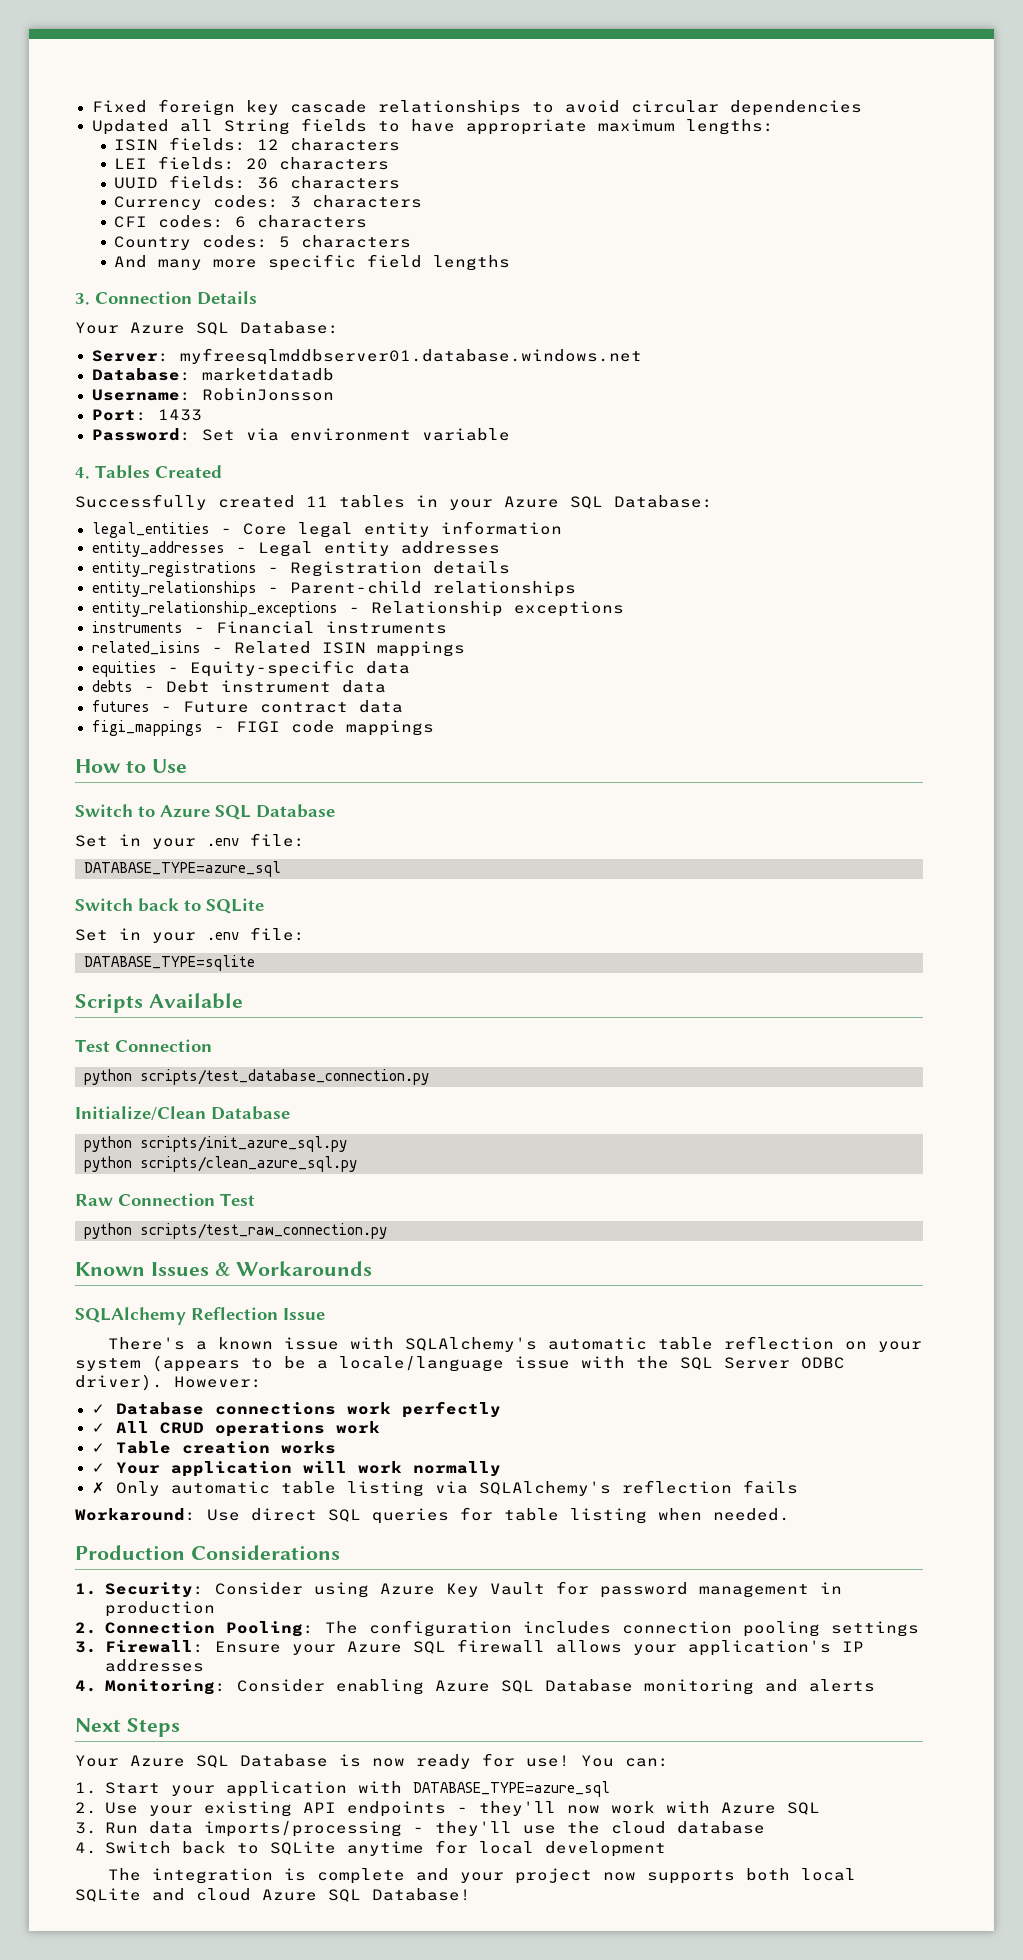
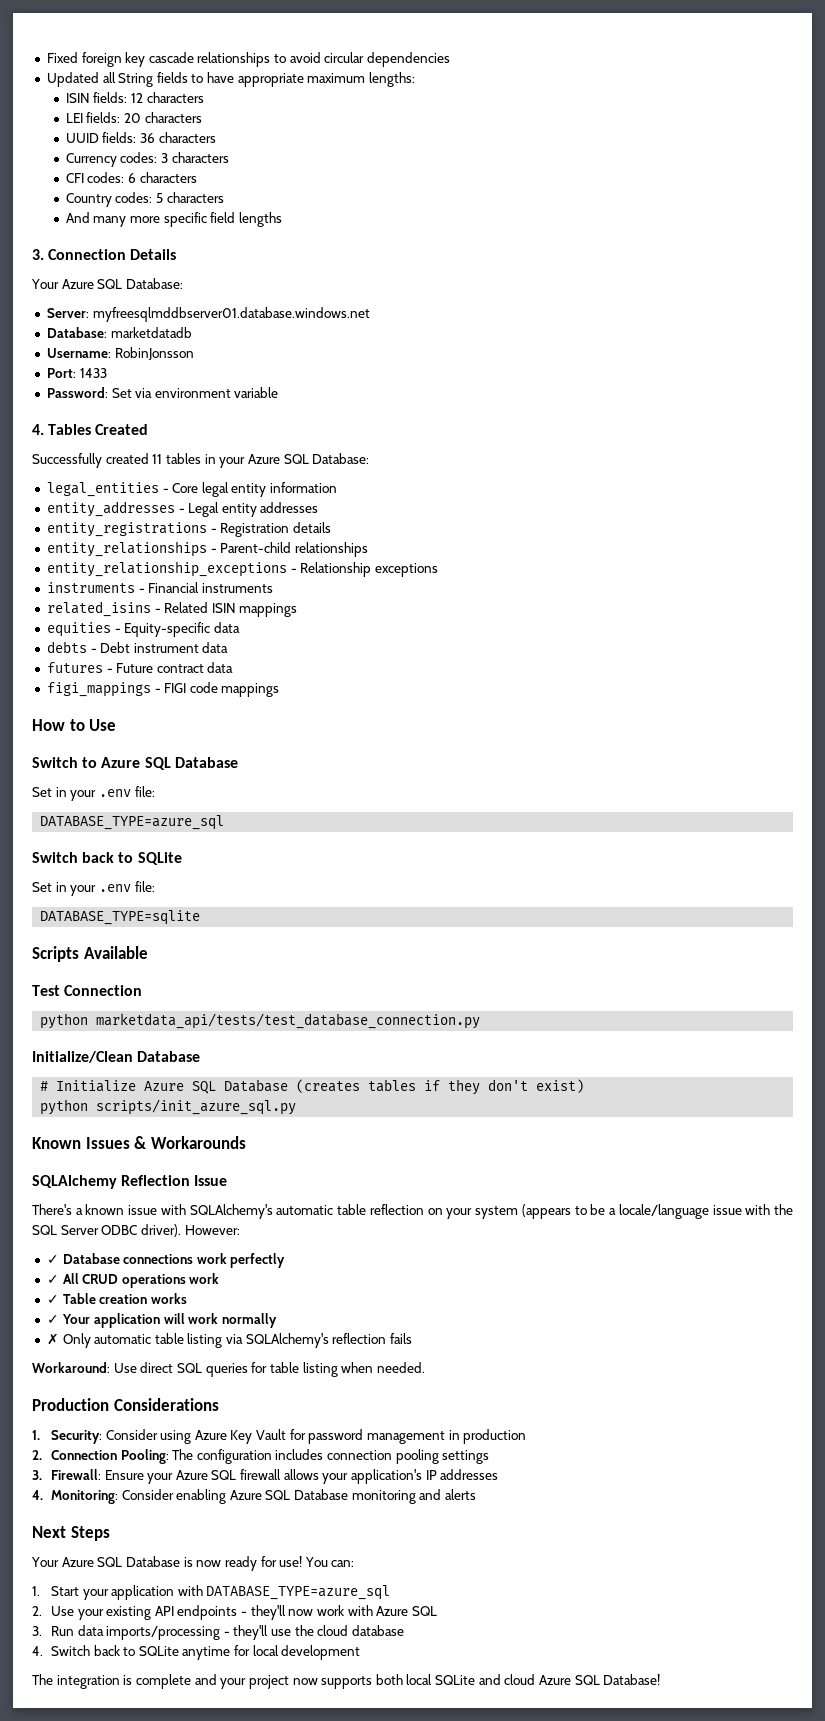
[140,1069,429,1085] scripts/test_database_connection.py -> [96,1013,481,1029] marketdata_api/tests/test_database_connection.py
[84,1136,347,1152] [84,1156,357,1172] [75,1193,255,1206] [84,1223,387,1239] python scripts/init_azure_sql.py // python scripts/clean_azure_sql.py // Raw Connection Test // python scripts/test_raw_connection.py -> [40,1079,585,1095] [40,1099,297,1115] # Initialize Azure SQL Database (creates tables if they don't exist) // python scripts/init_azure_sql.py

